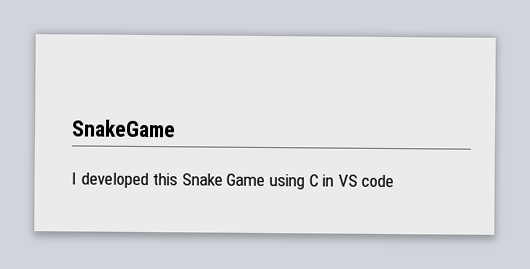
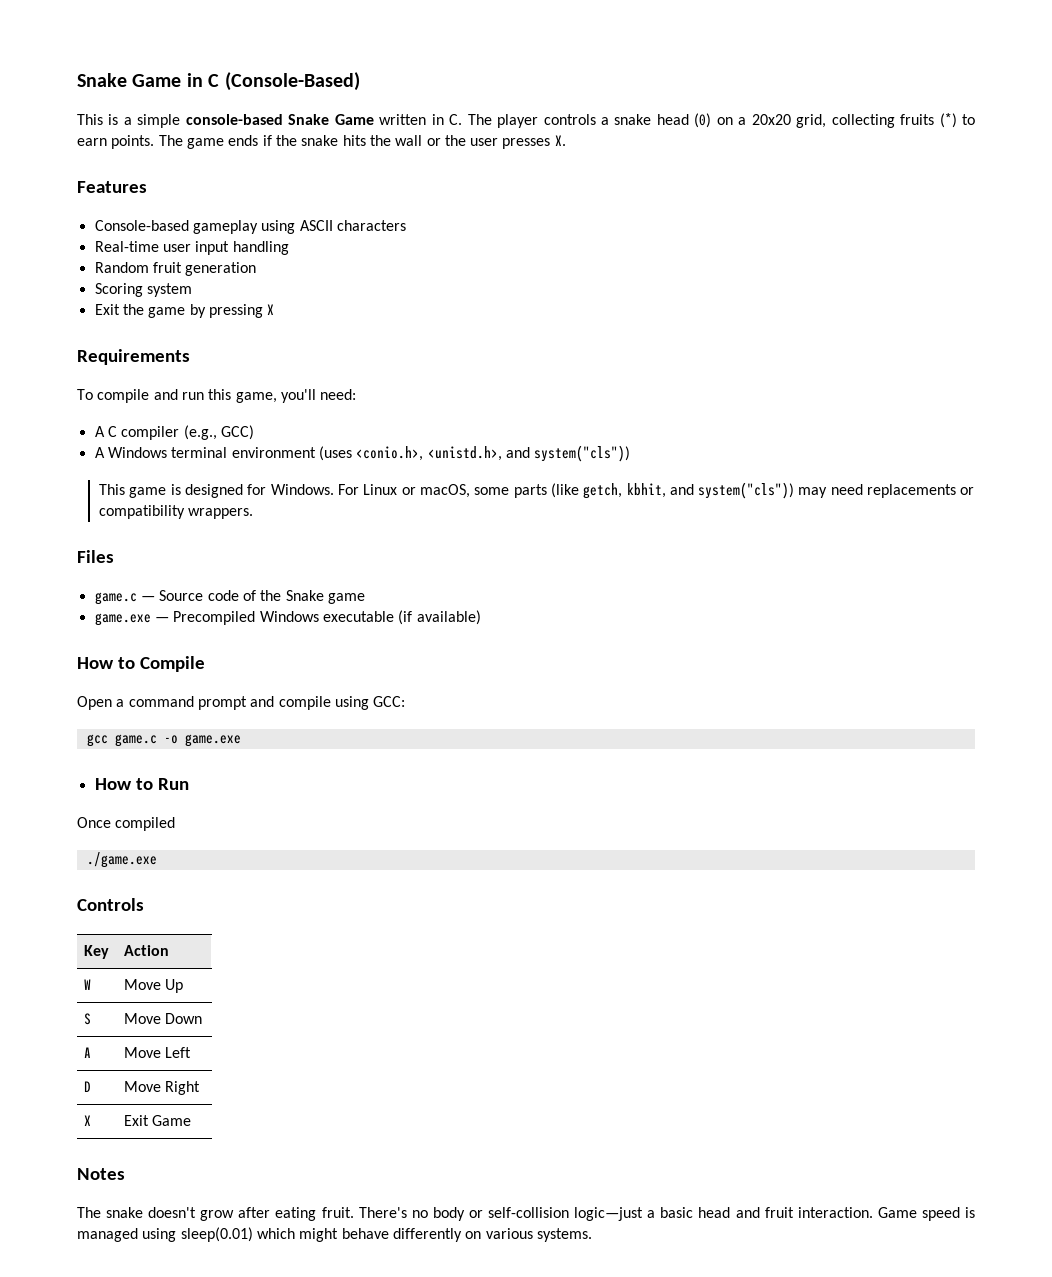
[71,119,176,138] [71,172,395,190] SnakeGame // I developed this Snake Game using C in VS code -> [77,72,360,91] [77,113,976,128] [77,135,566,149] [77,181,147,193] [94,220,406,234] [94,241,289,255] [94,262,257,276] [94,283,192,297] [94,304,275,318] [77,349,190,365] [77,389,357,403] [94,425,254,440] [94,445,631,462] [99,482,975,499] [99,505,254,519] [77,550,114,563] [94,590,365,605] [94,610,481,626] [77,656,205,672] [77,696,406,710] [86,734,241,747] [94,778,189,790] [77,817,176,831] [86,852,157,868] [77,898,144,911] [84,945,110,959] [124,945,170,956] [84,979,92,990] [124,979,184,993] [84,1013,92,1025] [124,1013,203,1024] [84,1047,92,1058] [124,1047,192,1058] [84,1081,92,1092] [124,1081,201,1095] [84,1115,92,1126] [124,1115,192,1126] [77,1168,125,1180] [77,1207,975,1221] [77,1227,592,1242] Snake Game in C (Console-Based) // This is a simple console-based Snake Game written in C. The player controls a snake head (0) on a 20x20 grid, collecting fruits (*) to earn points. The game ends if the snake hits the wall or the user presses X. // Features // Console-based gameplay using ASCII characters // Real-time user input handling // Random fruit generation // Scoring system // Exit the game by pressing X // Requirements // To compile and run this game, you'll need: // A C compiler (e.g., GCC) // A Windows terminal environment (uses <conio.h>, <unistd.h>, and system("cls")) // This game is designed for Windows. For Linux or macOS, some parts (like getch, kbhit, and system("cls")) may need replacements or compatibility wrappers. // Files // game.c — Source code of the Snake game // game.exe — Precompiled Windows executable (if available) // How to Compile // Open a command prompt and compile using GCC: // gcc game.c -o game.exe // How to Run // Once compiled // ./game.exe // Controls // Key | Action // W | Move Up // S | Move Down // A | Move Left // D | Move Right // X | Exit Game // Notes // The snake doesn't grow after eating fruit. There's no body or self-collision logic—just a basic head and fruit interaction. Game speed is managed using sleep(0.01) which might behave differently on various systems.

